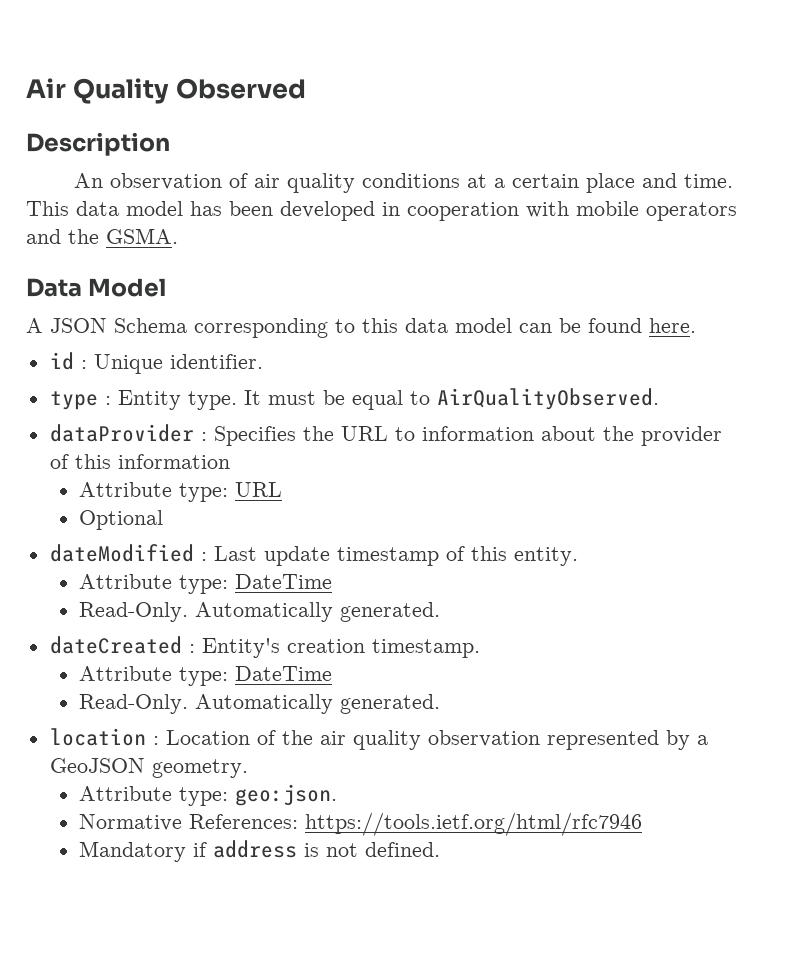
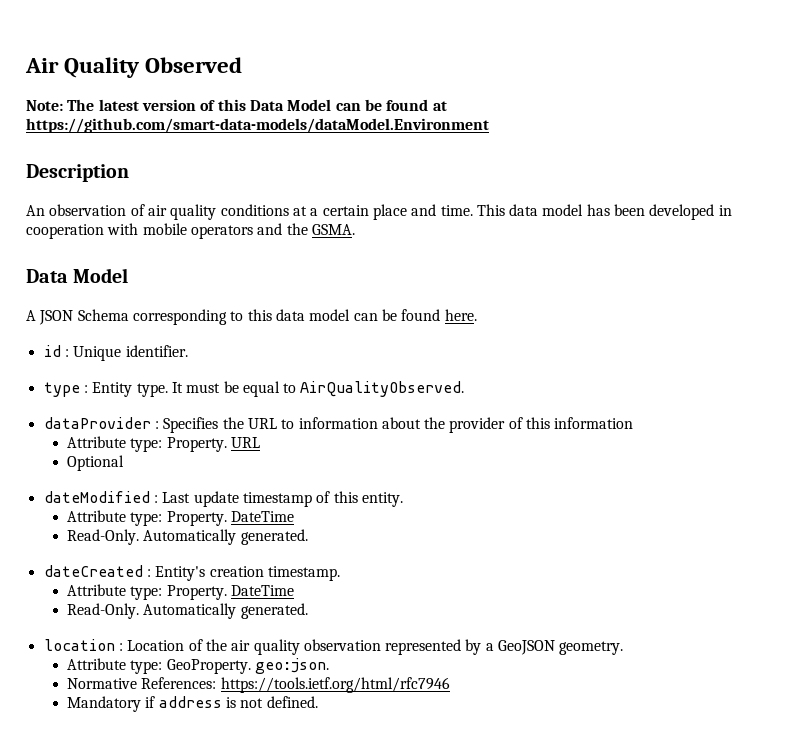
(306, 88) none -> [26,99,447,111] [26,118,489,133] // Note: The latest version of this Data Model can be found at https://github.com/smart-data-models/dataModel.Environment
(228, 492) none -> [166,437,227,452] Property.
(228, 584) none -> [166,511,227,526] Property.
(228, 676) none -> [166,585,227,600] Property.
(228, 796) none -> [166,659,251,674] GeoProperty.

